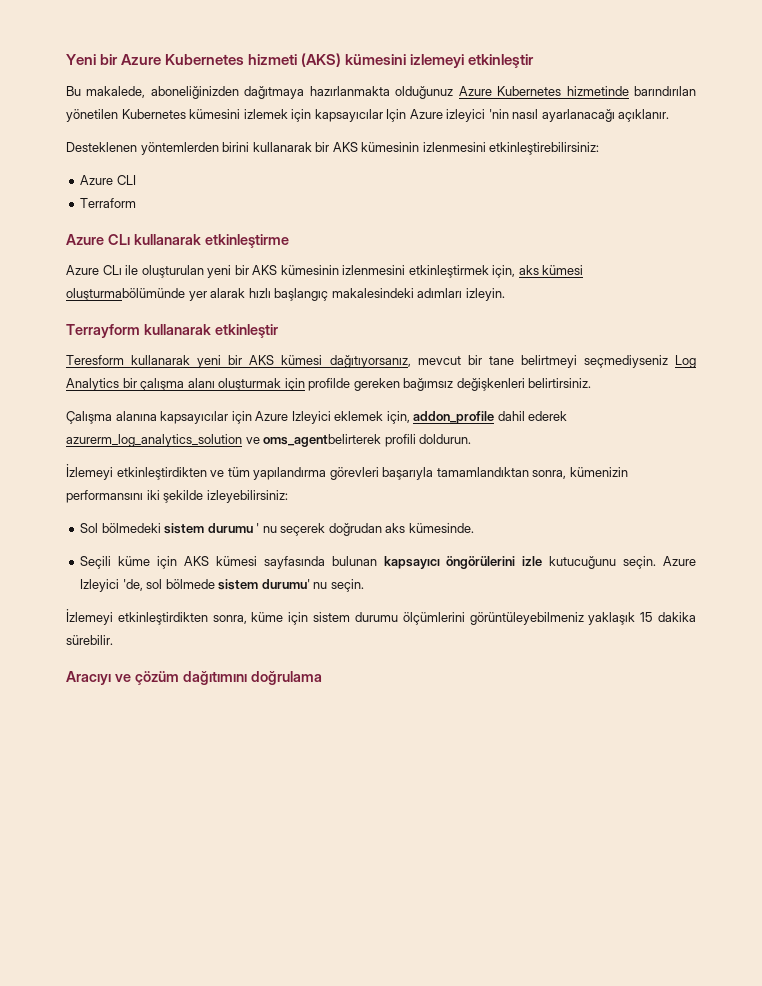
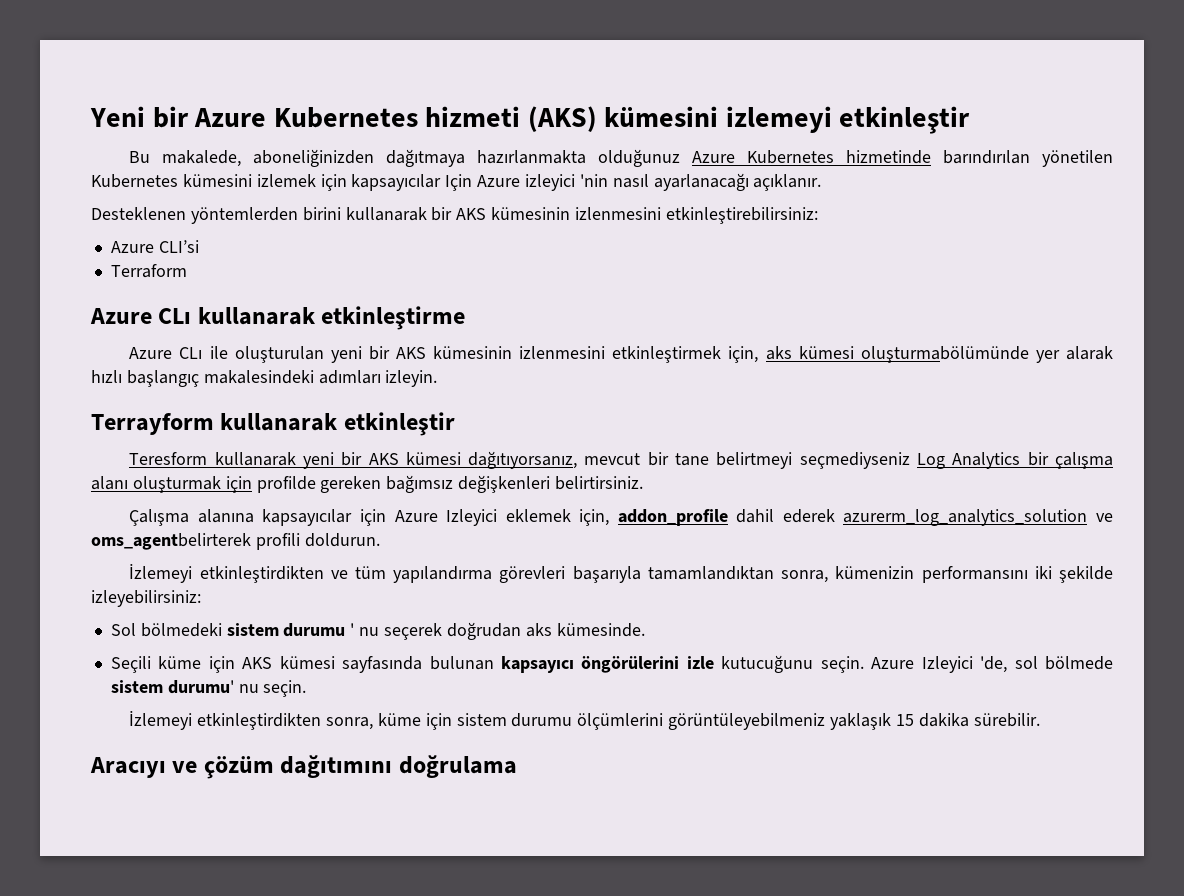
[116,175,136,185] CLI -> [158,240,199,253] CLI’si

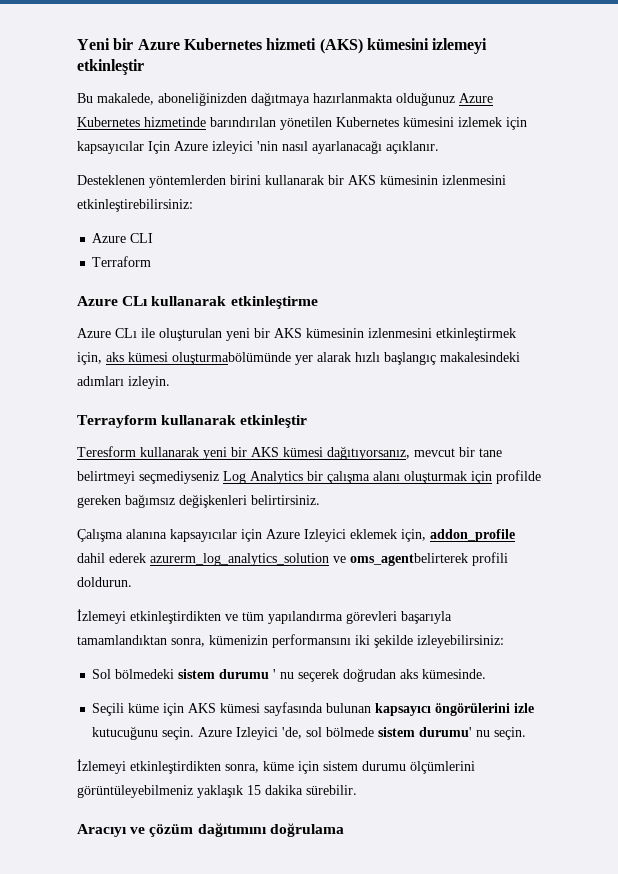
[158,240,199,253] CLI’si -> [130,233,154,243] CLI

